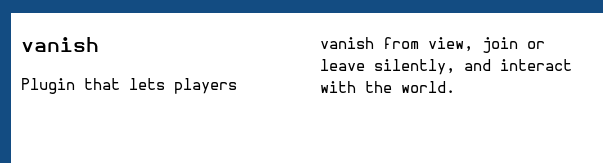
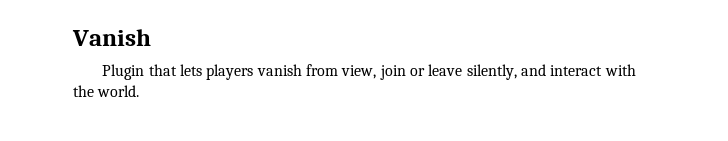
[21,37,99,52] vanish -> [72,29,151,46] Vanish

